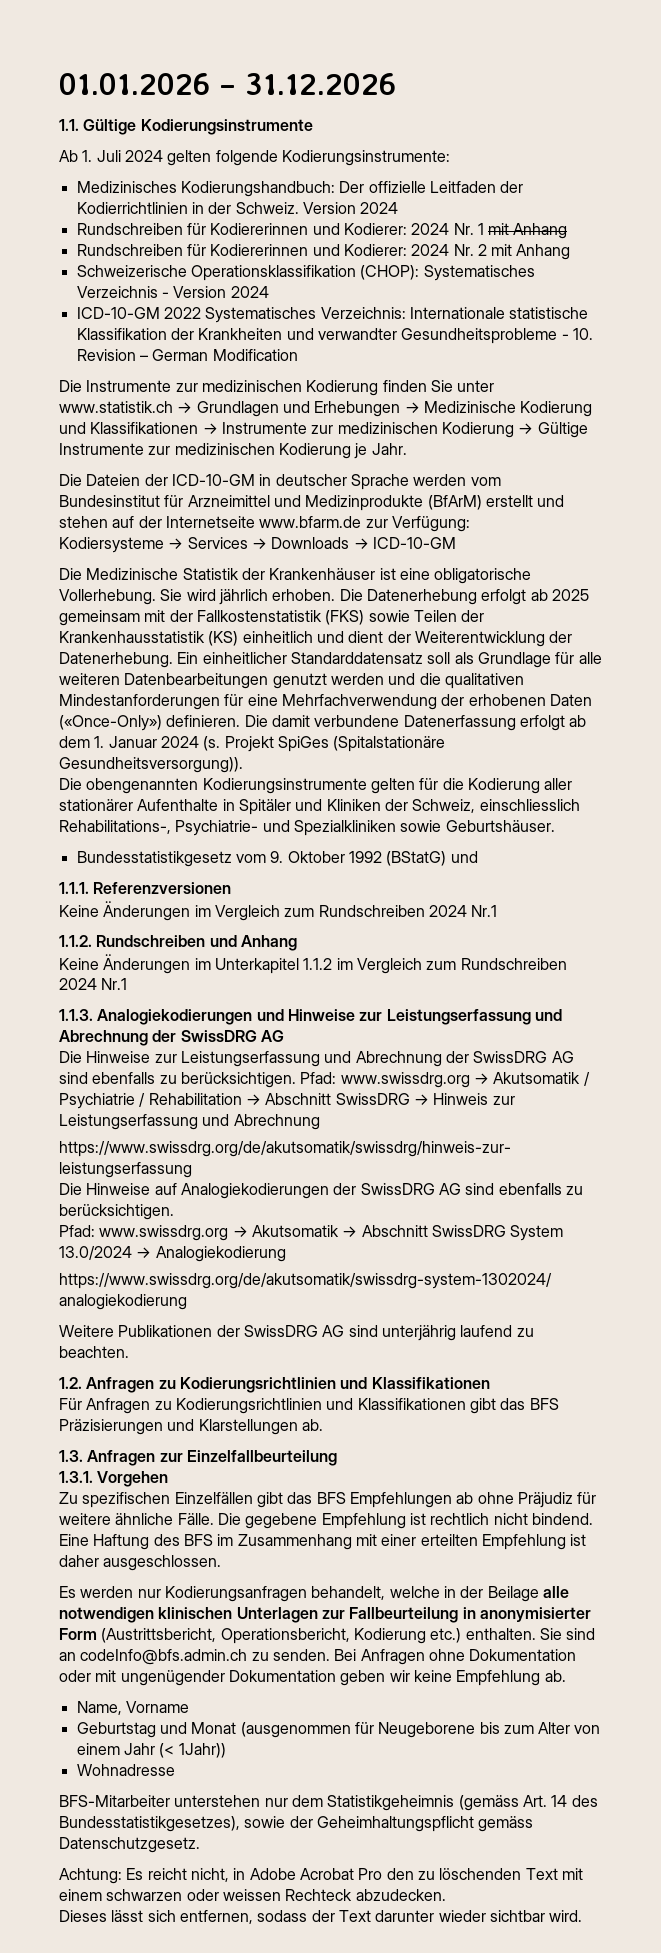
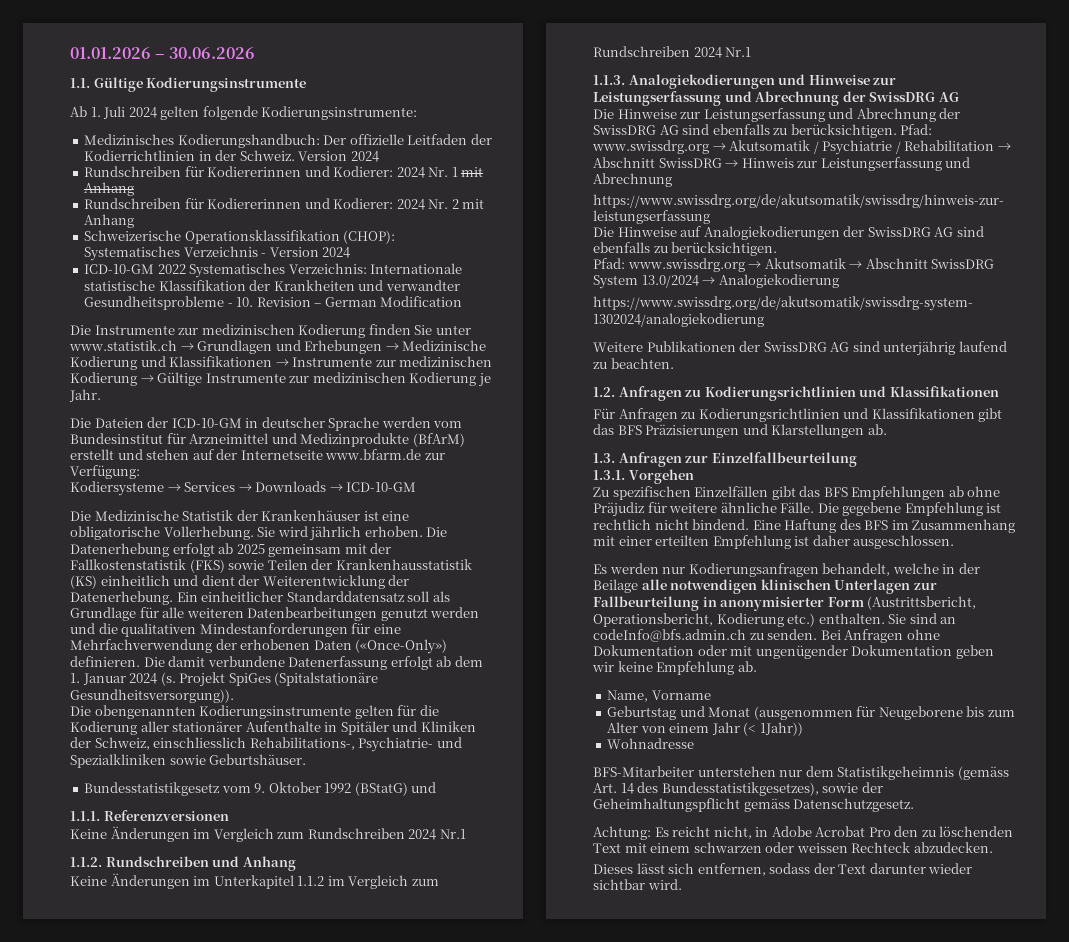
[245,73,396,95] 31.12.2026 -> [168,47,255,59] 30.06.2026

